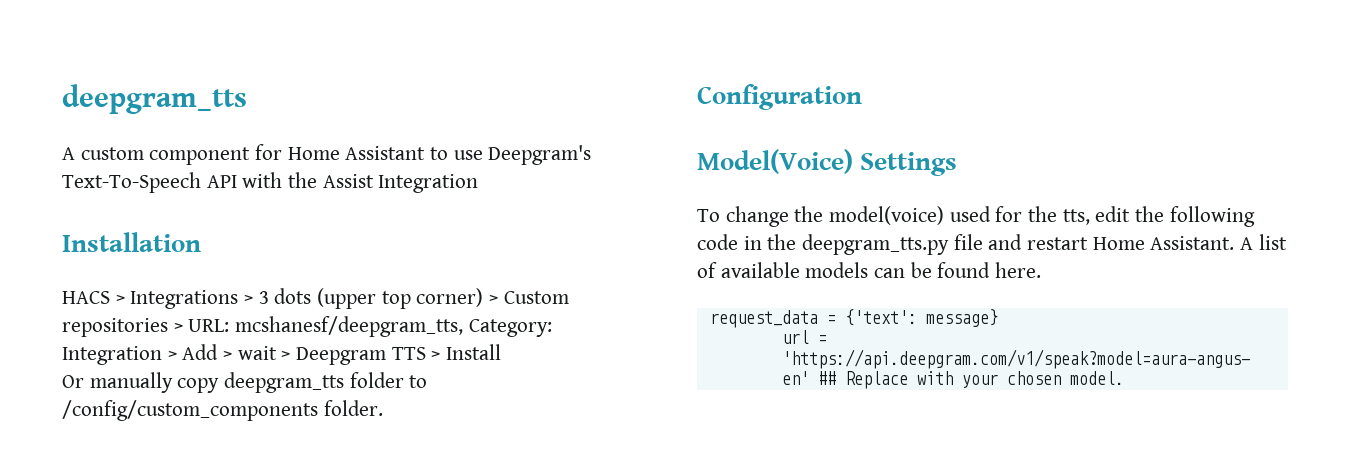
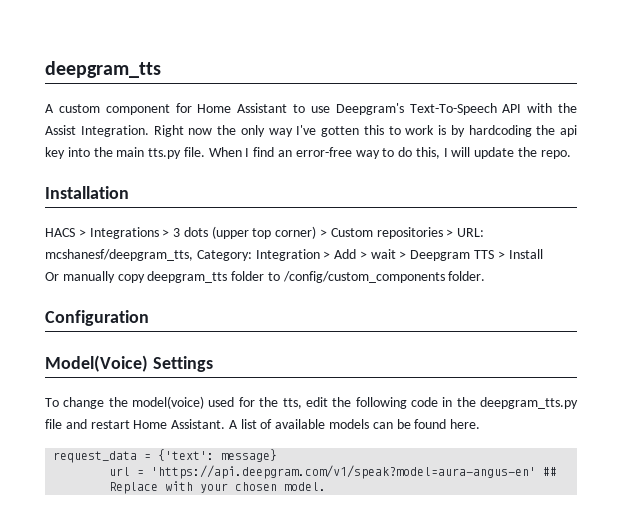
[378,174,479,193] Integration -> [80,125,577,137] [45,147,571,159] Integration. Right now the only way I've gotten this to work is by hardcoding the api key into the main tts.py file. When I find an error-free way to do this, I will update the repo.

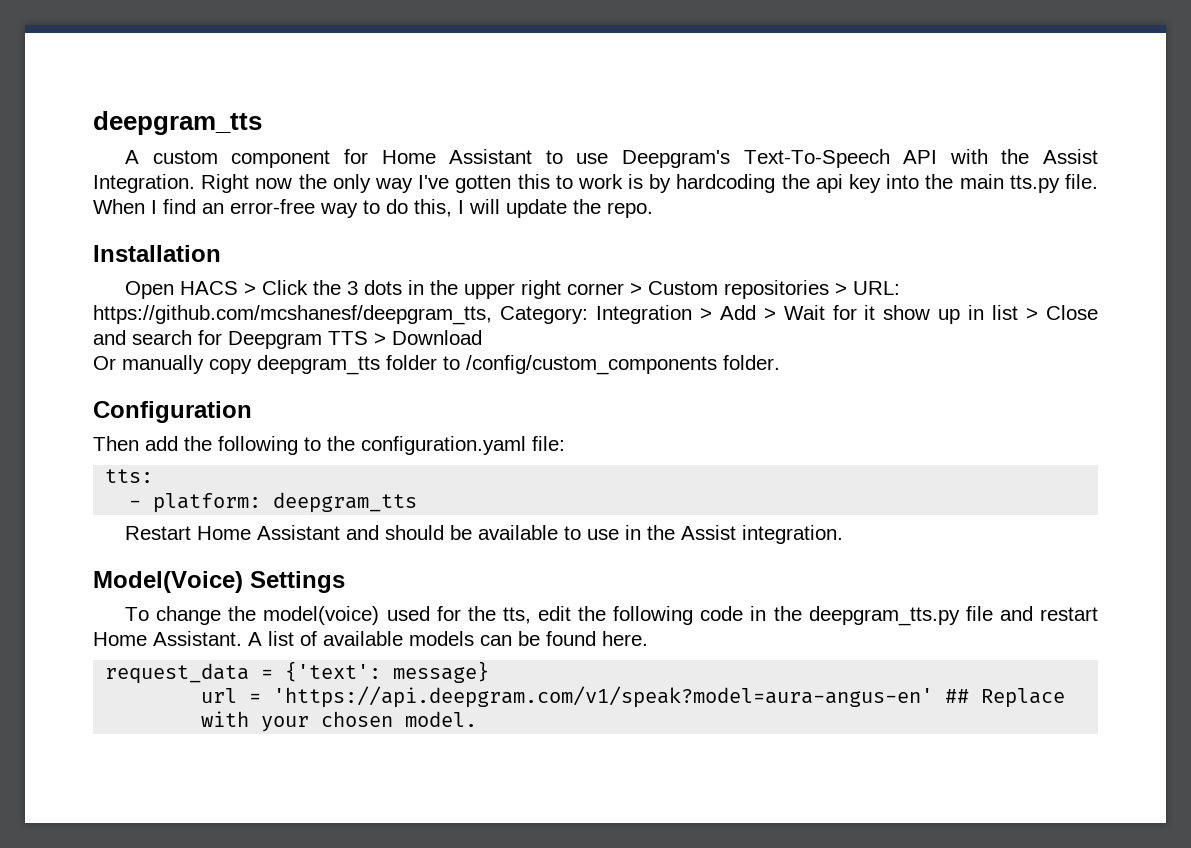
(129, 192) none -> [125,281,175,299] Open
[89,226,317,239] Integrations > 3 dots (upper top corner) -> [262,280,625,299] Click the 3 dots in the upper right corner
[45,249,193,261] mcshanesf/deepgram_tts, -> [93,305,492,325] https://github.com/mcshanesf/deepgram_tts,
[370,249,407,259] wait > -> [783,305,1099,324] [93,330,222,345] Wait for it show up in list > Close and search for
[508,249,543,259] Install -> [392,330,482,345] Download
(149, 318) none -> [93,436,565,455] [105,469,154,483] [129,492,418,513] [125,525,844,544] // Then add the following to the configuration.yaml file: // tts: // - platform: deepgram_tts // Restart Home Assistant and should be available to use in the Assist integration.

